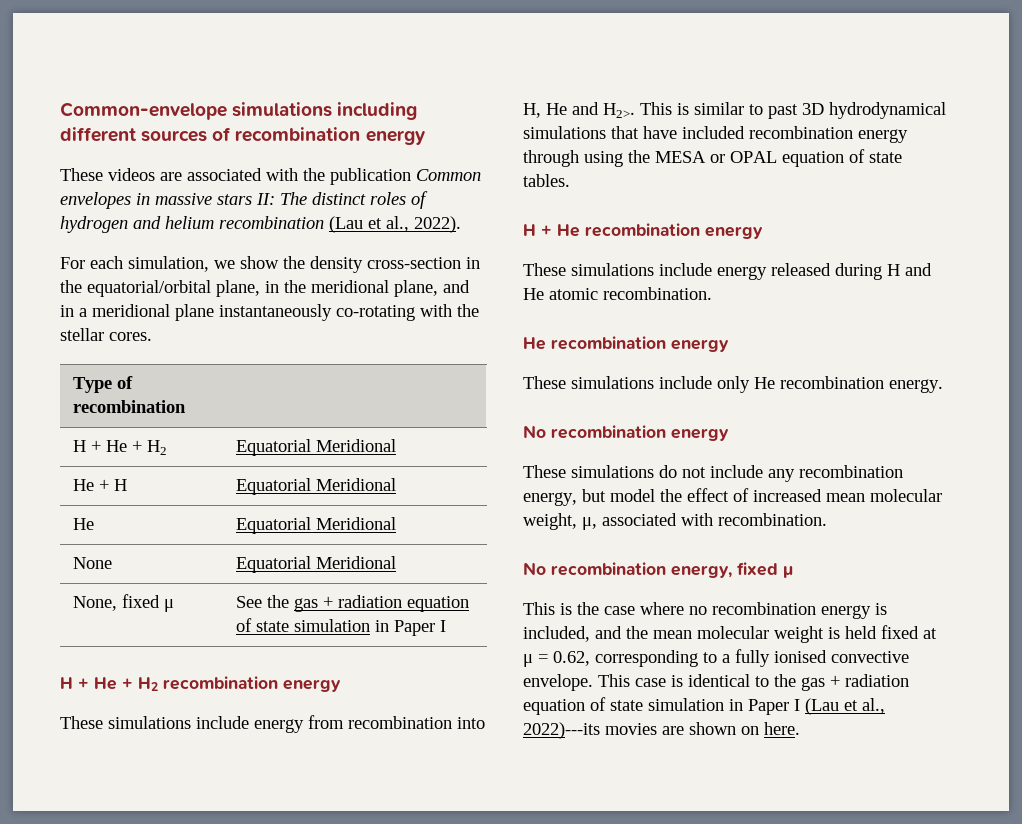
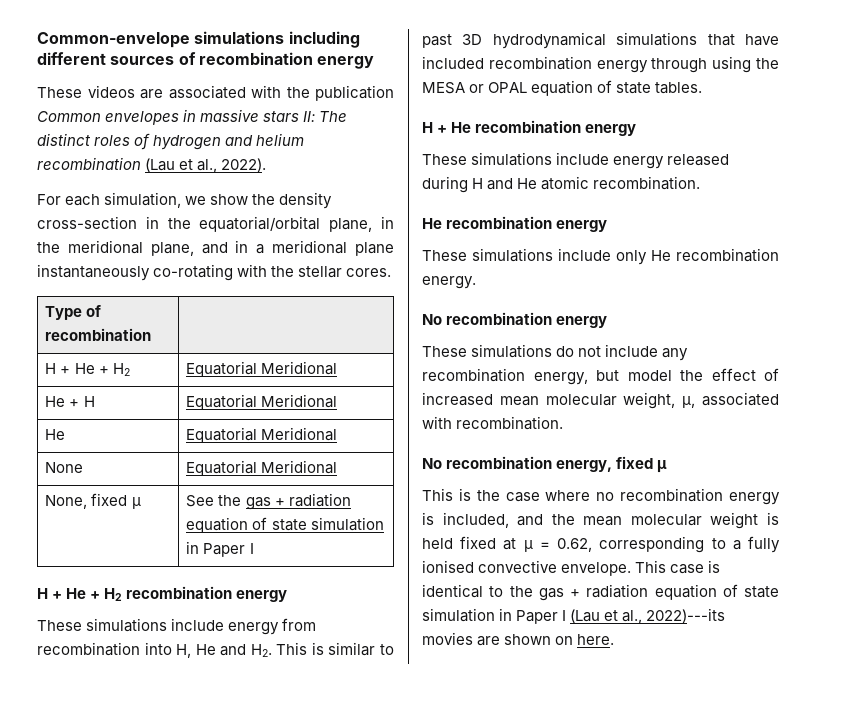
[603,103,635,118] H2>. -> [250,644,272,657] H2.

